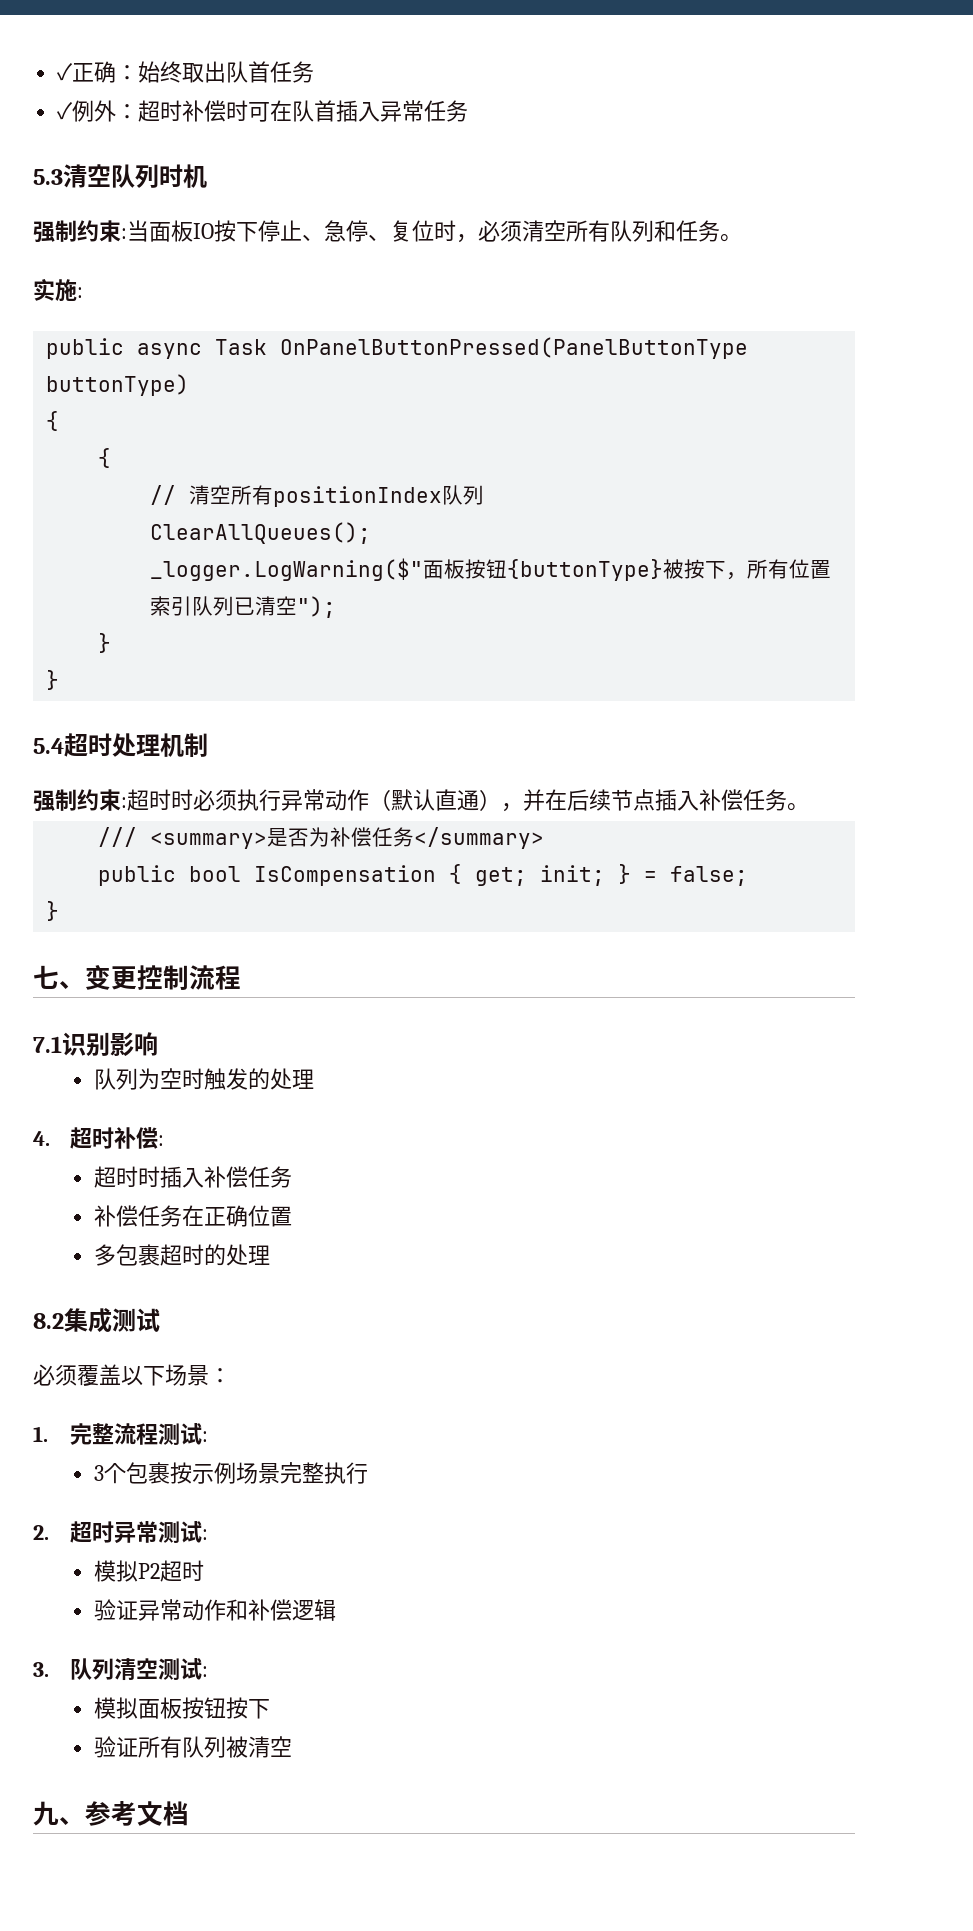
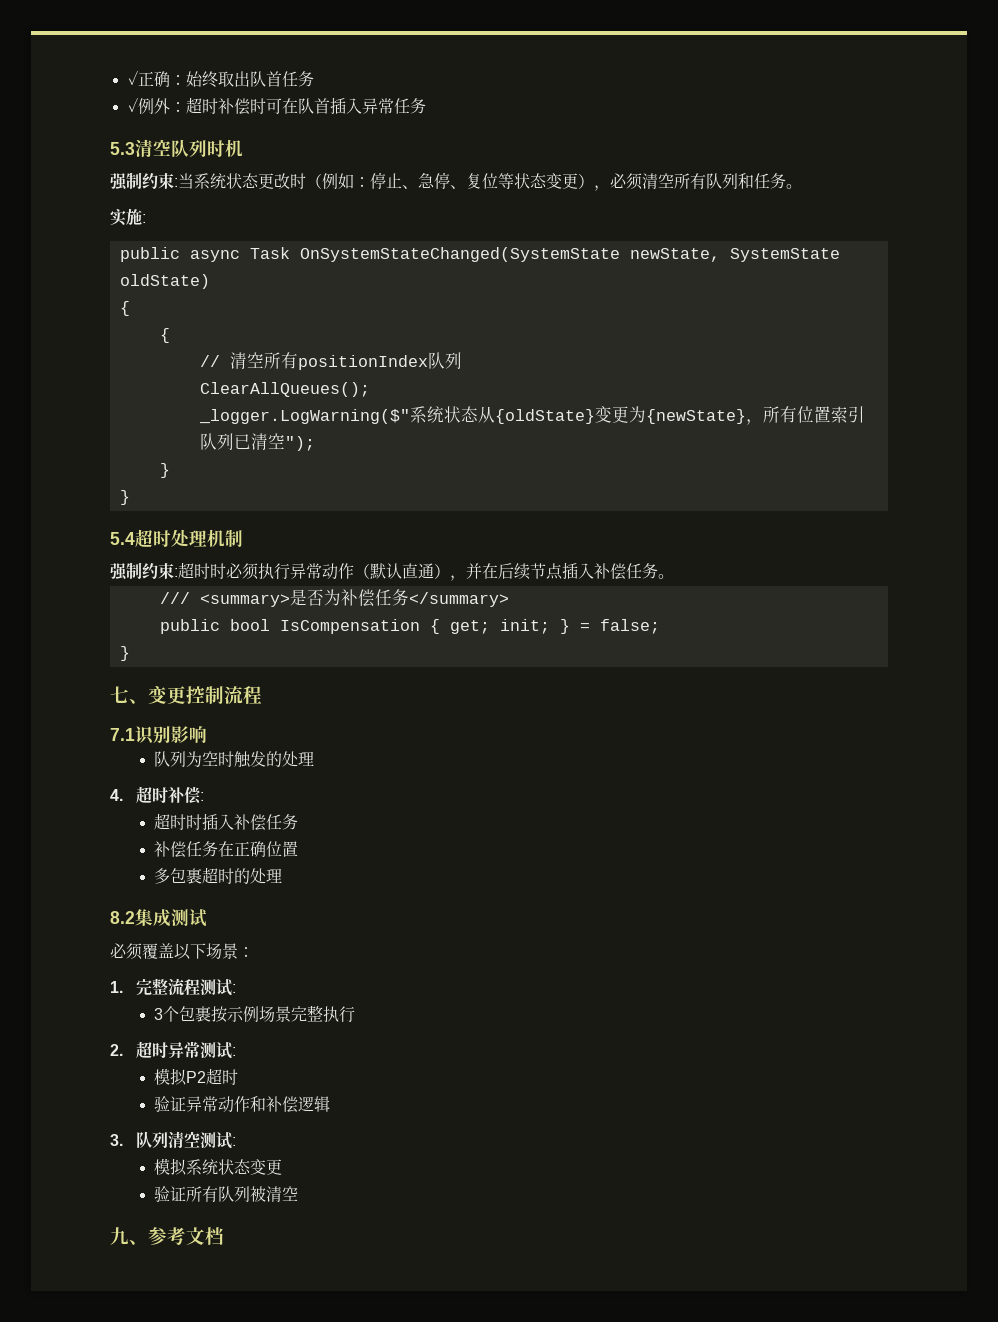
[149,220,258,242] 面板IO按下 -> [194,173,370,189] 系统状态更改时（例如：
[434,220,456,241] 时 -> [498,173,594,189] 等状态变更）
[280,337,749,359] [46,374,190,396] OnPanelButtonPressed(PanelButtonType buttonType) -> [299,247,840,262] [119,274,210,289] OnSystemStateChanged(SystemState newState, SystemState oldState)
[423,559,727,581] 面板按钮{buttonType}被按下 -> [409,406,746,424] 系统状态从{oldState}变更为{newState}
[137,1697,270,1719] 面板按钮按下 -> [186,1159,283,1175] 系统状态变更

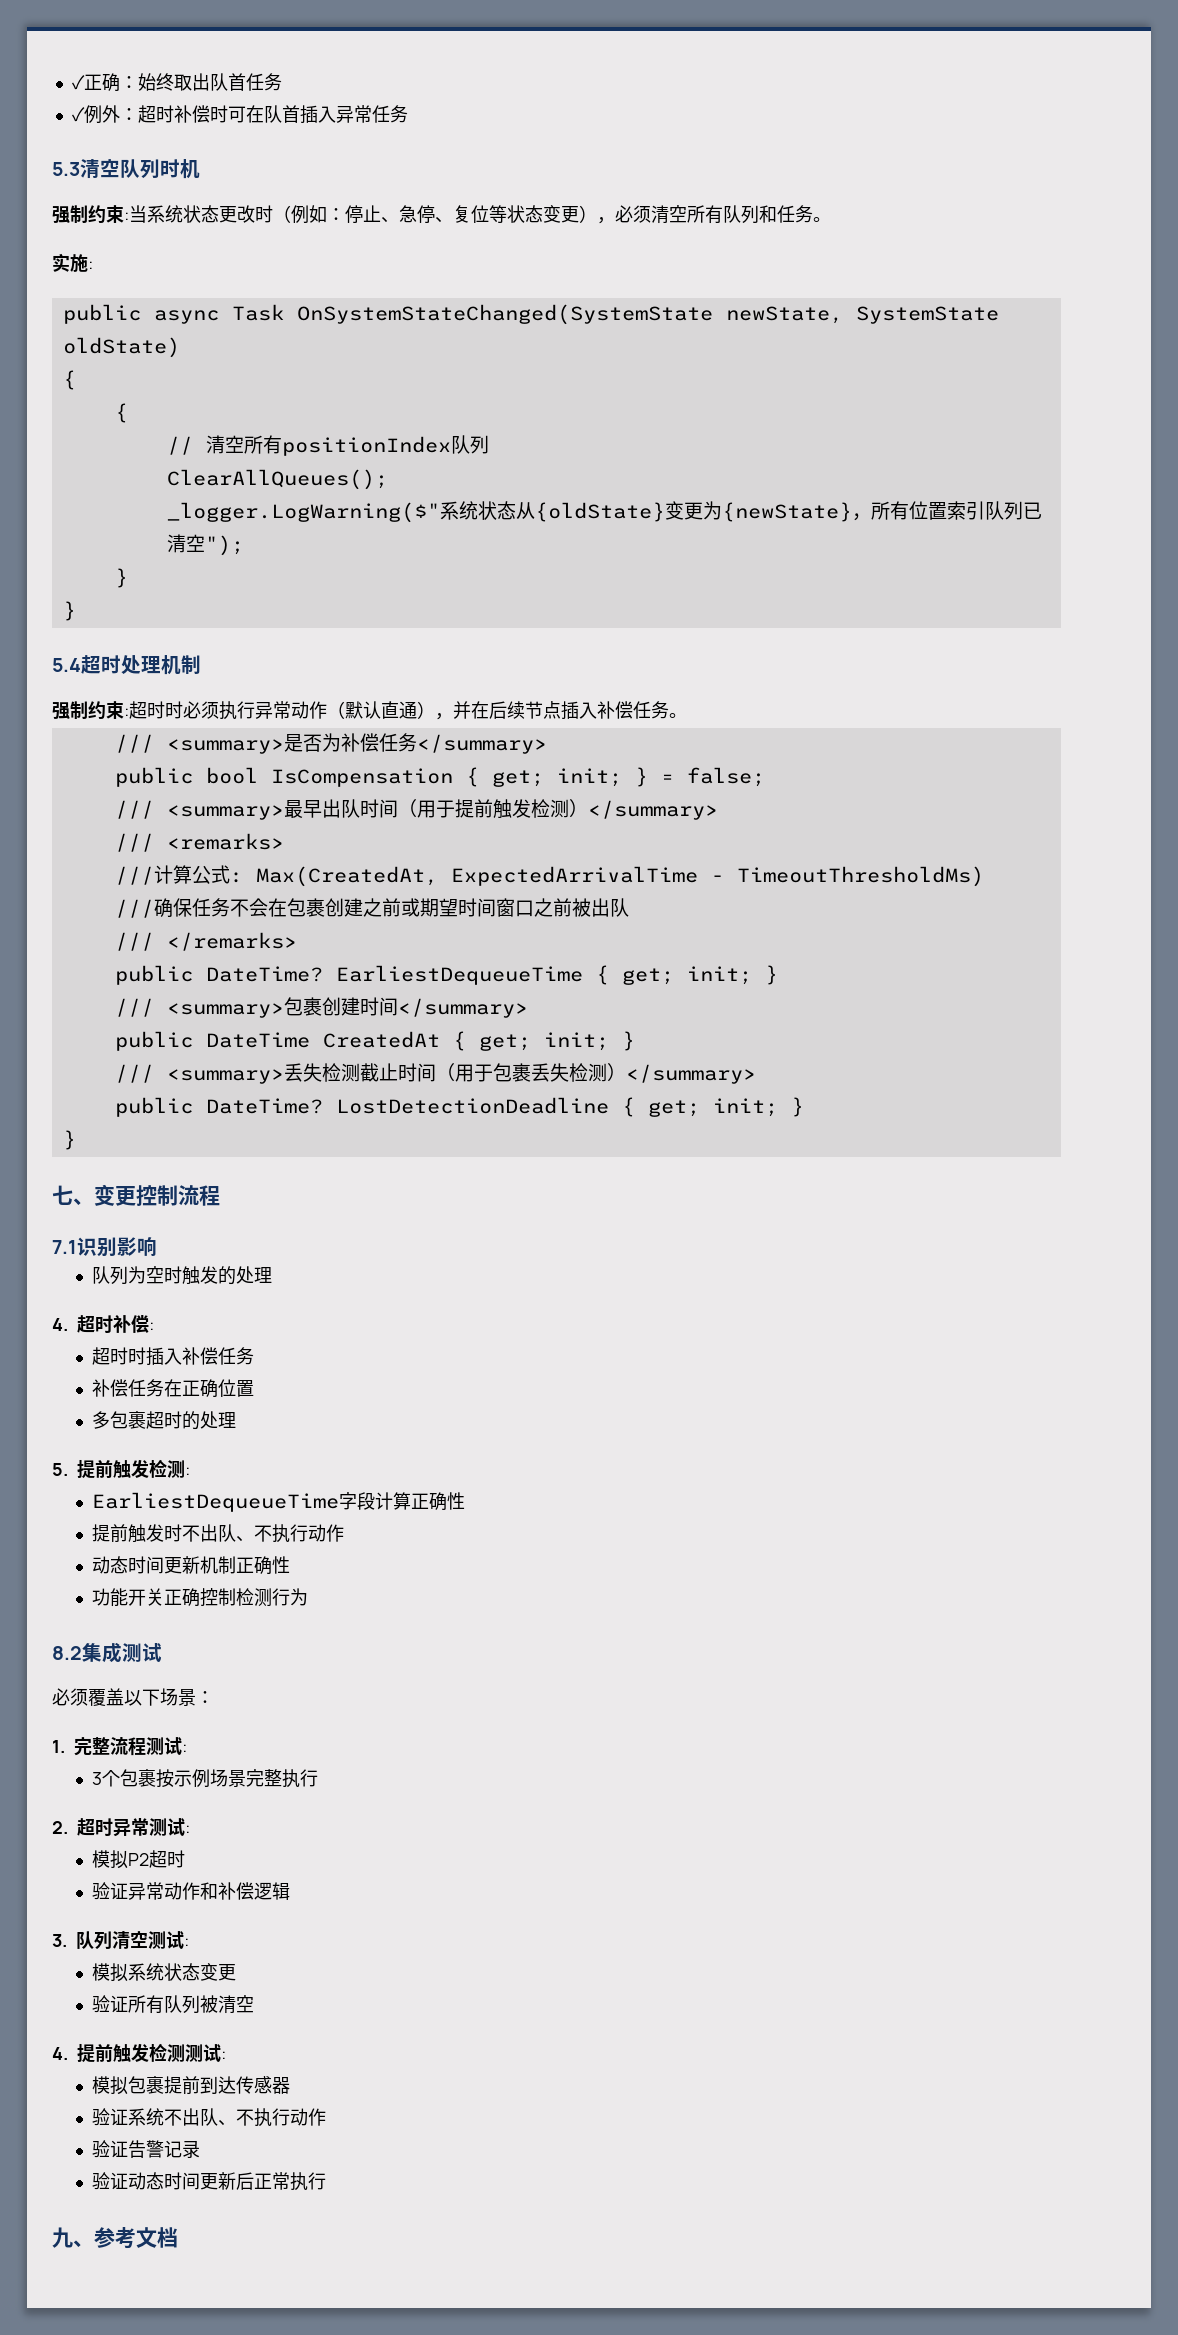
(660, 626) none -> [114,799,718,820] [114,833,284,852] [114,865,984,887] [114,898,629,918] [114,932,297,951] [114,965,778,985] [114,997,528,1018] [114,1031,635,1051] [114,1063,756,1084] [114,1097,804,1117] // /// <summary>最早出队时间（用于提前触发检测）</summary> // /// <remarks> // ///计算公式: Max(CreatedAt, ExpectedArrivalTime - TimeoutThresholdMs) // ///确保任务不会在包裹创建之前或期望时间窗口之前被出队 // /// </remarks> // public DateTime? EarliestDequeueTime { get; init; } // /// <summary>包裹创建时间</summary> // public DateTime CreatedAt { get; init; } // /// <summary>丢失检测截止时间（用于包裹丢失检测）</summary> // public DateTime? LostDetectionDeadline { get; init; }
(283, 875) none -> [52,1459,190,1479] [92,1492,466,1512] [92,1524,345,1543] [92,1556,291,1575] [92,1588,309,1607] // 5.提前触发检测: // EarliestDequeueTime字段计算正确性 // 提前触发时不出队、不执行动作 // 动态时间更新机制正确性 // 功能开关正确控制检测行为
(299, 1193) none -> [52,2043,226,2063] [92,2076,291,2095] [92,2108,327,2127] [92,2140,201,2158] [92,2172,327,2191] // 4.提前触发检测测试: // 模拟包裹提前到达传感器 // 验证系统不出队、不执行动作 // 验证告警记录 // 验证动态时间更新后正常执行

